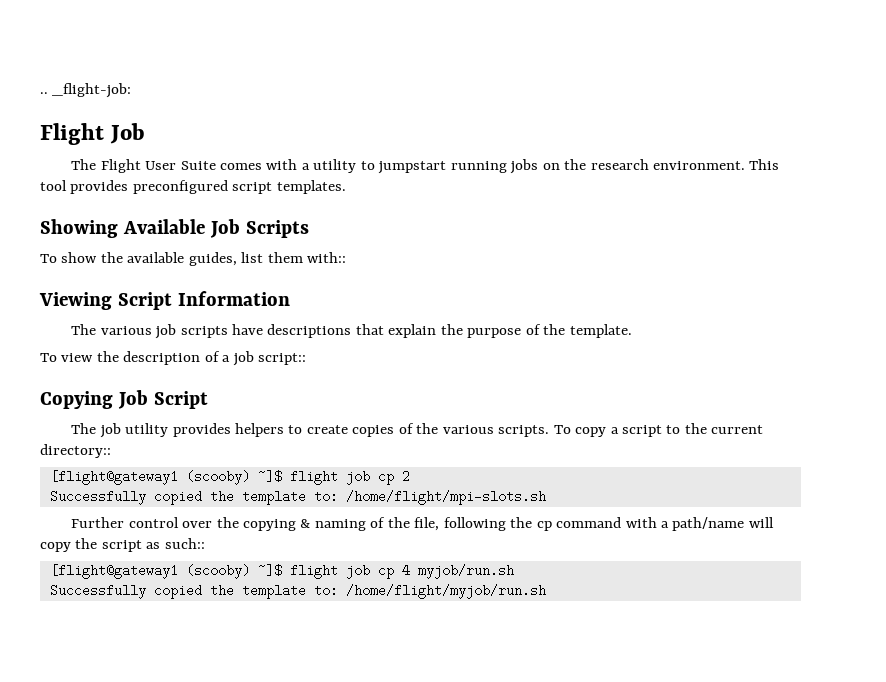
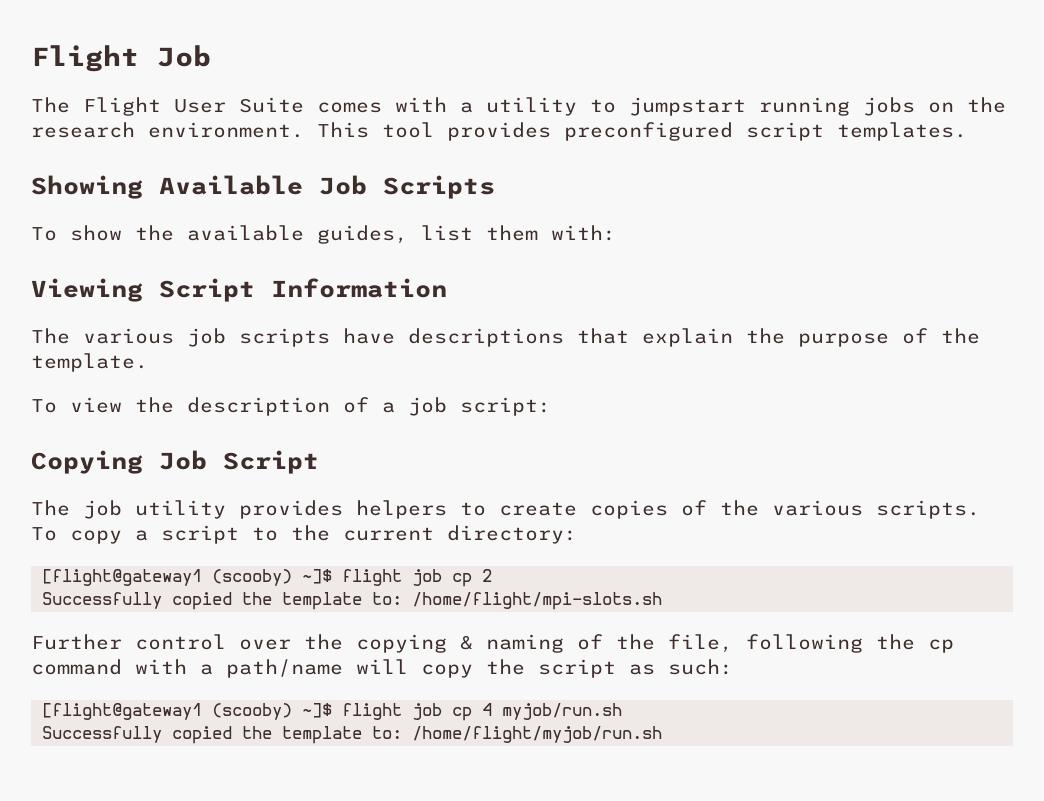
[40,83,132,98] .. _flight-job: // -> (31, 58) none
[307,252,347,263] with:: -> [551,225,616,241] with:
[258,353,307,365] script:: -> [460,397,551,416] script:
[40,444,111,458] directory:: -> [447,525,577,544] directory:
[164,538,205,549] such:: -> [668,659,733,675] such:

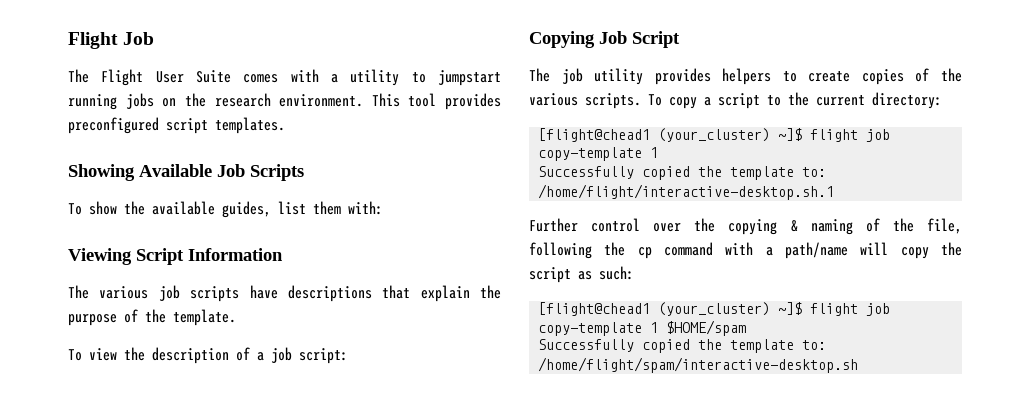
[42,569,493,587] [42,592,663,610] [flight@gateway1 (scooby) ~]$ flight job cp 2 // Successfully copied the template to: /home/flight/mpi-slots.sh -> [538,128,891,142] [538,147,659,161] [538,166,827,180] [538,184,835,200] [flight@chead1 (your_cluster) ~]$ flight job copy-template 1 // Successfully copied the template to: /home/flight/interactive-desktop.sh.1
[42,703,623,721] [42,726,663,744] [flight@gateway1 (scooby) ~]$ flight job cp 4 myjob/run.sh // Successfully copied the template to: /home/flight/myjob/run.sh -> [538,302,891,316] [538,320,747,336] [538,339,827,353] [538,357,859,373] [flight@chead1 (your_cluster) ~]$ flight job copy-template 1 $HOME/spam // Successfully copied the template to: /home/flight/spam/interactive-desktop.sh

